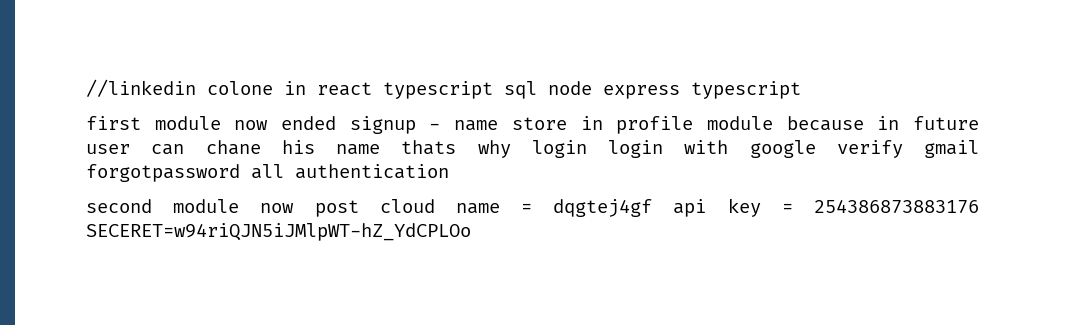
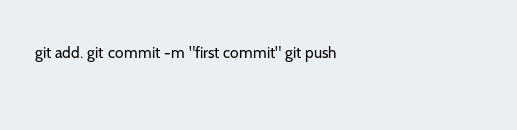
[86,79,801,99] [86,116,980,134] [86,140,979,158] [86,164,449,182] [86,198,979,217] [86,223,471,241] //linkedin colone in react typescript sql node express typescript // first module now ended signup - name store in profile module because in future user can chane his name thats why login login with google verify gmail forgotpassword all authentication // second module now post cloud name = dqgtej4gf api key = 254386873883176 SECERET=w94riQJN5iJMlpWT-hZ_YdCPLOo -> [35,46,337,62] git add. git commit -m "first commit" git push

